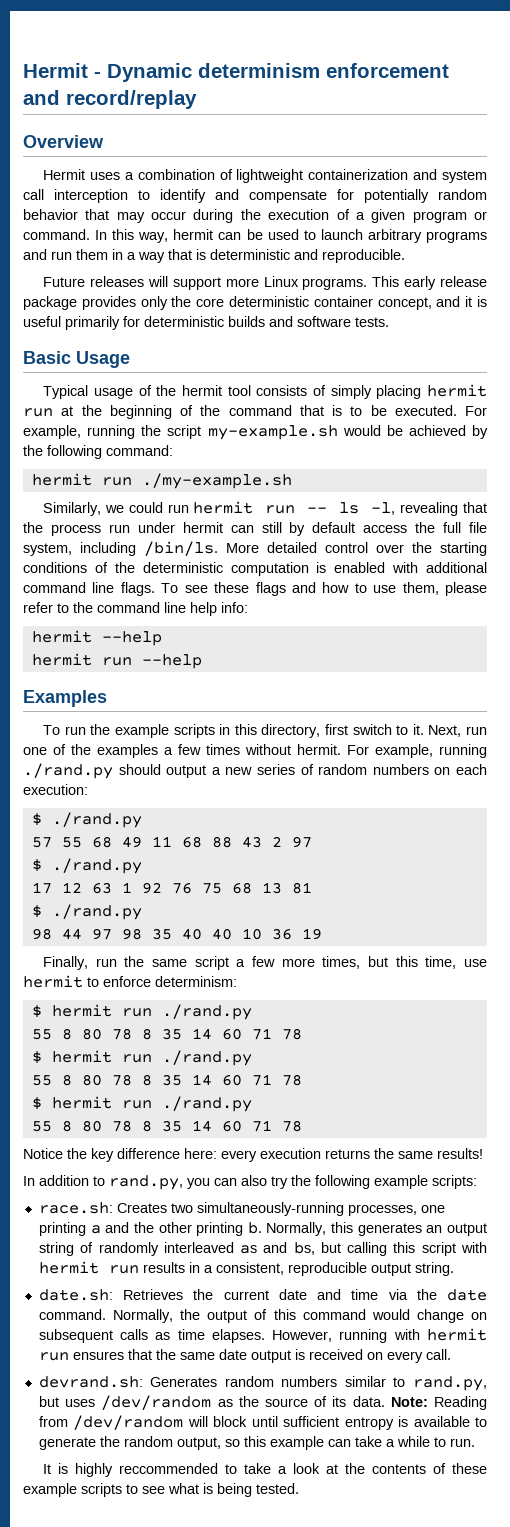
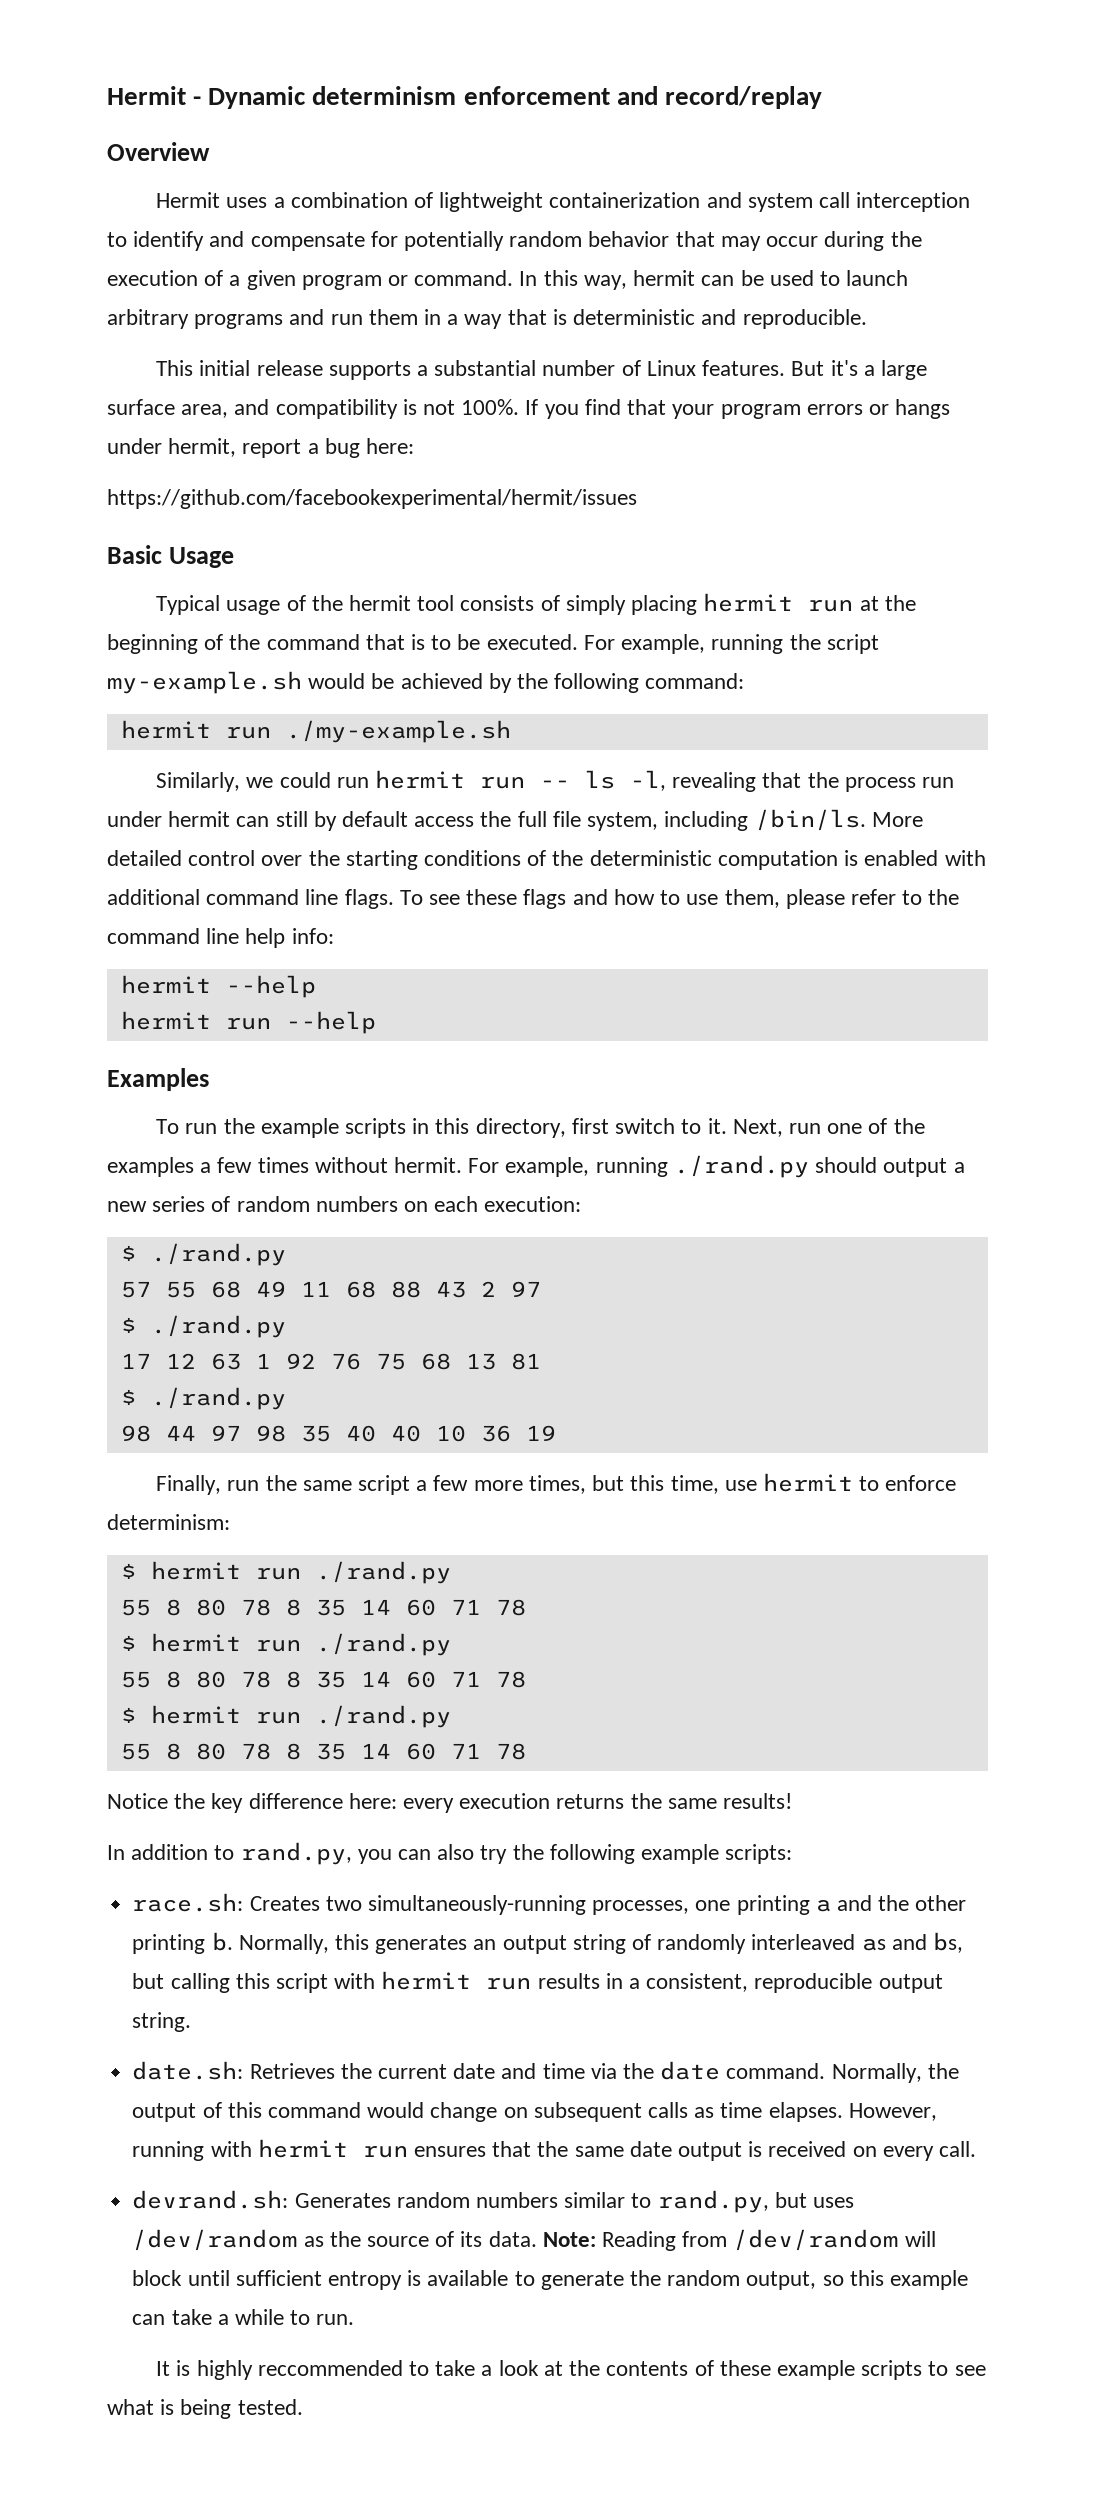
[43,276,487,290] [23,296,488,310] [23,316,389,330] Future releases will support more Linux programs. This early release package provides only the core deterministic container concept, and it is useful primarily for deterministic builds and software tests. -> [156,360,927,380] [107,399,951,419] [107,438,415,458] [107,489,637,509] This initial release supports a substantial number of Linux features. But it's a large surface area, and compatibility is not 100%. If you find that your program errors or hangs under hermit, report a bug here: // https://github.com/facebookexperimental/hermit/issues

